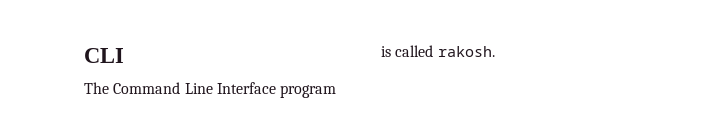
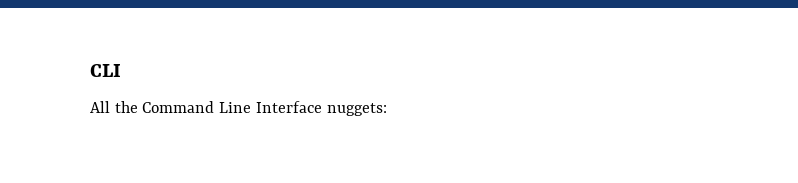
[84,82,109,94] The -> [90,101,138,113] All the
[280,85,337,98] [381,45,495,57] program is called rakosh. -> [326,103,387,116] nuggets:

